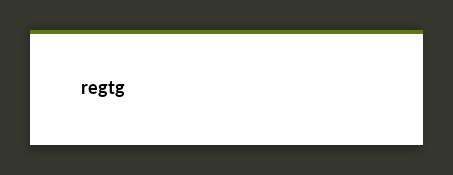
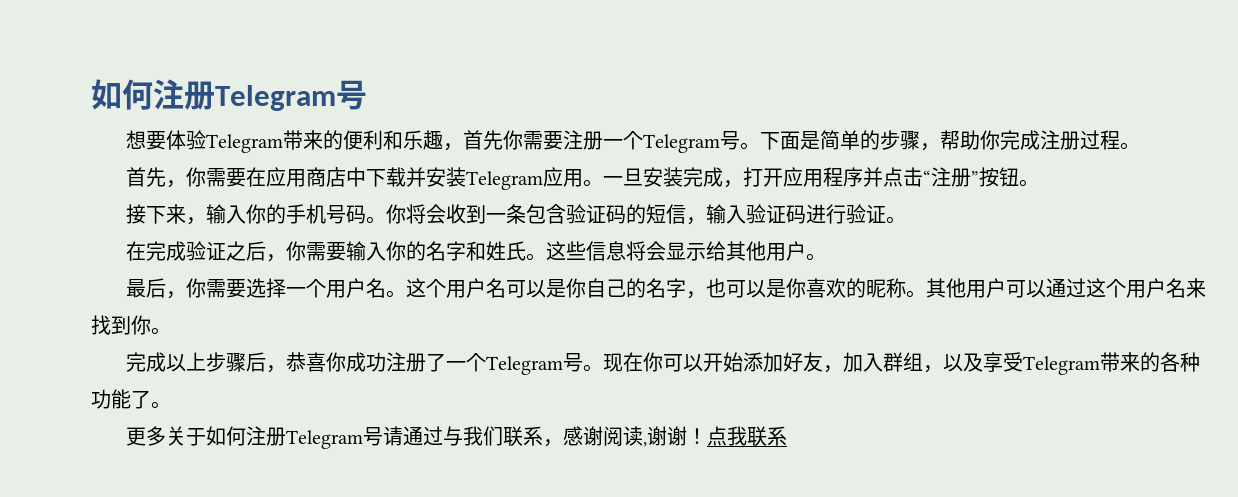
[81,81,125,97] regtg -> [91,79,367,111] [126,130,1141,153] [126,167,1040,190] [126,204,907,225] [126,241,827,262] [126,278,1207,299] [91,315,171,335] [126,352,1201,375] [91,389,171,409] [126,426,788,449] 如何注册Telegram号 // 想要体验Telegram带来的便利和乐趣，首先你需要注册一个Telegram号。下面是简单的步骤，帮助你完成注册过程。 // 首先，你需要在应用商店中下载并安装Telegram应用。一旦安装完成，打开应用程序并点击“注册”按钮。 // 接下来，输入你的手机号码。你将会收到一条包含验证码的短信，输入验证码进行验证。 // 在完成验证之后，你需要输入你的名字和姓氏。这些信息将会显示给其他用户。 // 最后，你需要选择一个用户名。这个用户名可以是你自己的名字，也可以是你喜欢的昵称。其他用户可以通过这个用户名来找到你。 // 完成以上步骤后，恭喜你成功注册了一个Telegram号。现在你可以开始添加好友，加入群组，以及享受Telegram带来的各种功能了。 // 更多关于如何注册Telegram号请通过与我们联系，感谢阅读,谢谢！点我联系

